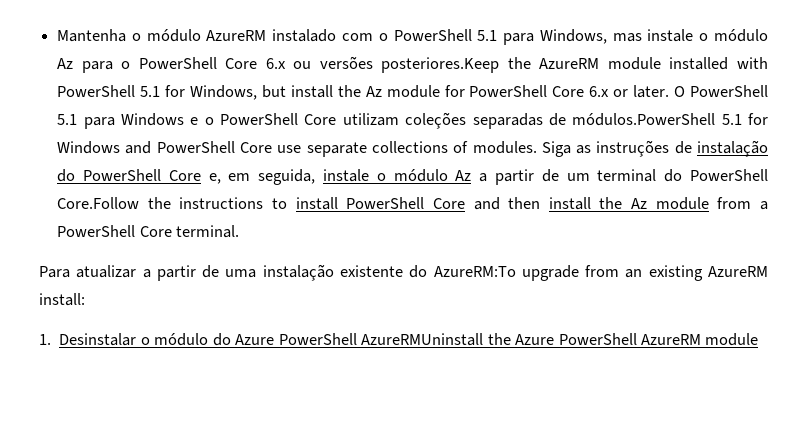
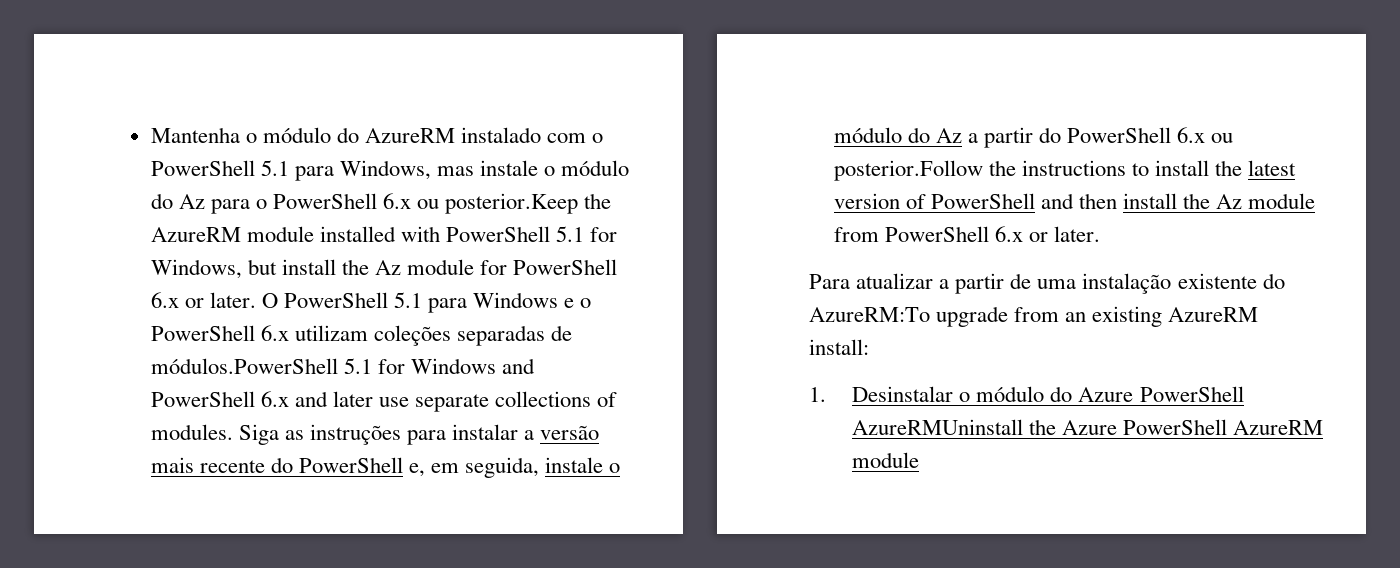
(201, 35) none -> [336,127,359,143] do
(768, 35) none -> [150,193,173,209] do
[225,56,500,73] Core 6.x ou versões posteriores.Keep -> [383,193,579,214] 6.x ou posterior.Keep
[552,86,585,97] Core -> (618, 267) none
[304,114,337,125] Core -> [260,325,289,341] 6.x
[240,142,273,153] Core -> [260,391,373,407] 6.x and later
[674,140,769,157] [57,169,201,182] de instalação do PowerShell Core -> [407,424,600,445] [150,457,403,473] para instalar a versão mais recente do PowerShell
(448, 175) none -> [907,127,930,143] do
[541,169,769,182] [57,197,465,210] de um terminal do PowerShell Core.Follow the instructions to install PowerShell Core -> [1039,127,1234,143] [833,160,1297,181] [833,193,1035,209] do PowerShell 6.x ou posterior.Follow the instructions to install the latest version of PowerShell
[760,201,769,210] [57,225,240,238] a PowerShell Core terminal. -> [884,226,1101,242] PowerShell 6.x or later.

